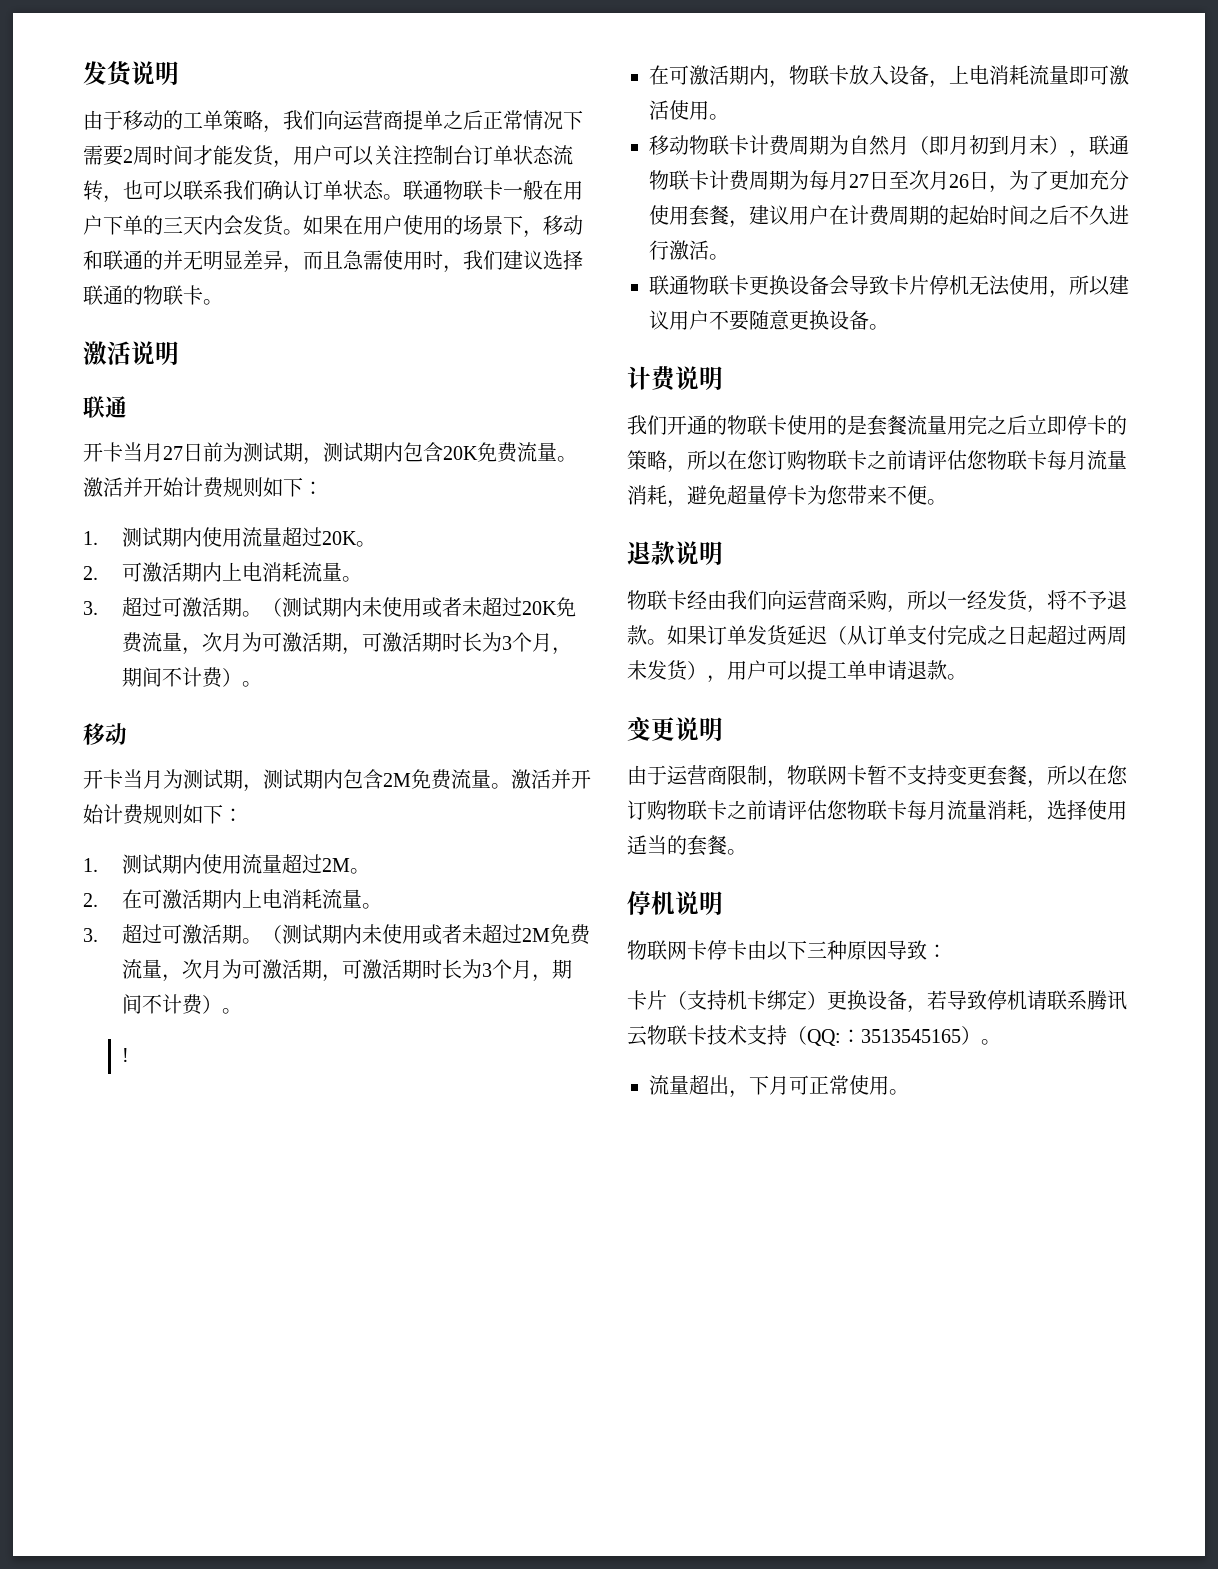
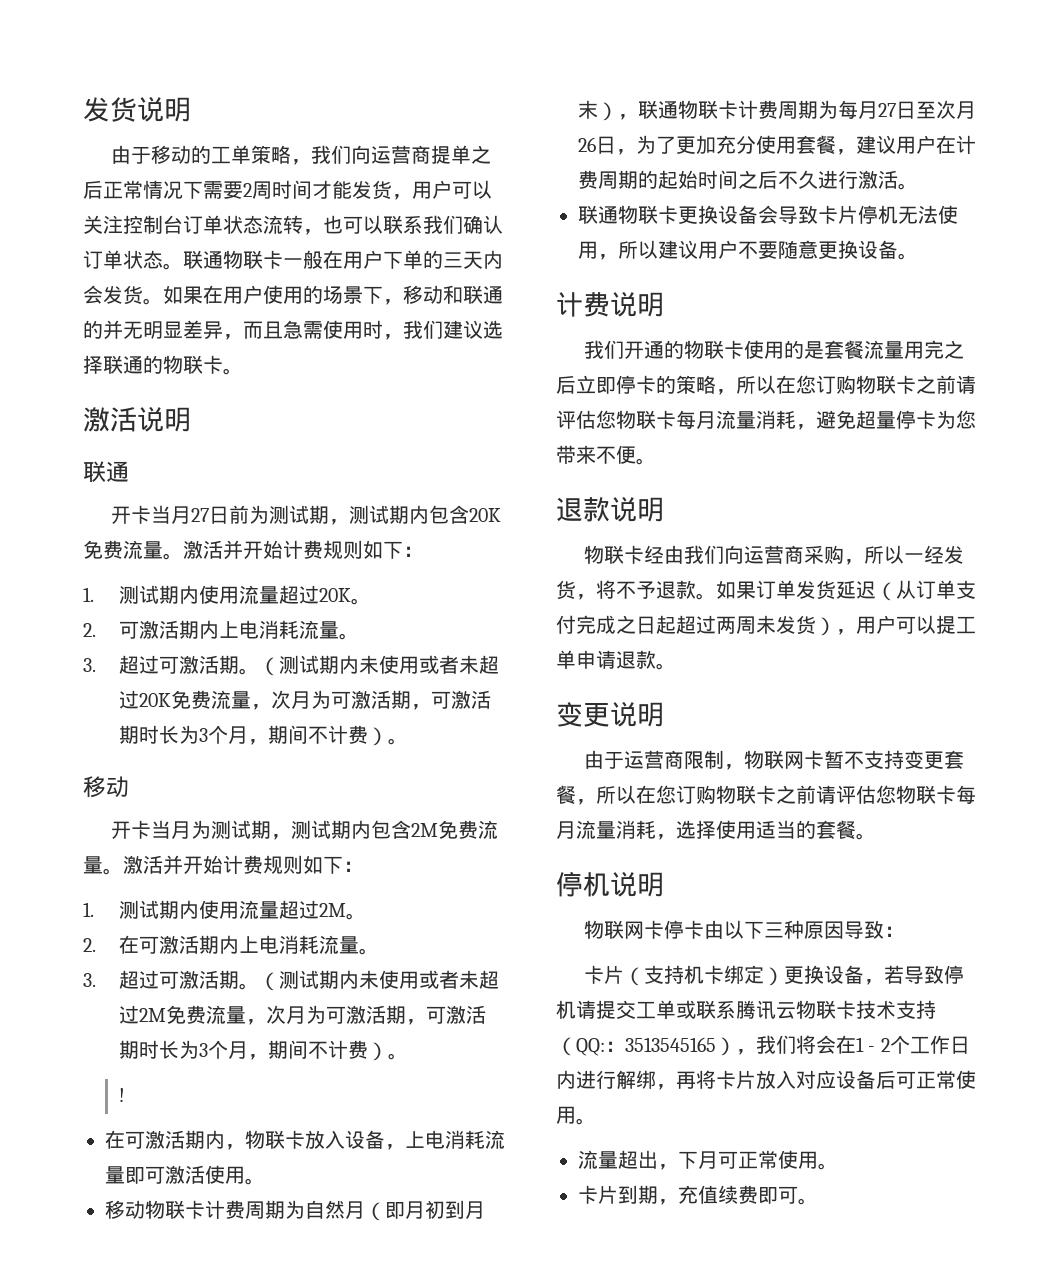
(1047, 1000) none -> [596,1000,696,1019] 提交工单或
(981, 1035) none -> [736,1035,970,1055] [556,1070,976,1090] [556,1106,576,1124] ，我们将会在1 - 2个工作日内进行解绑，再将卡片放入对应设备后可正常使用
(909, 1092) none -> [578,1185,818,1205] // 卡片到期，充值续费即可。

